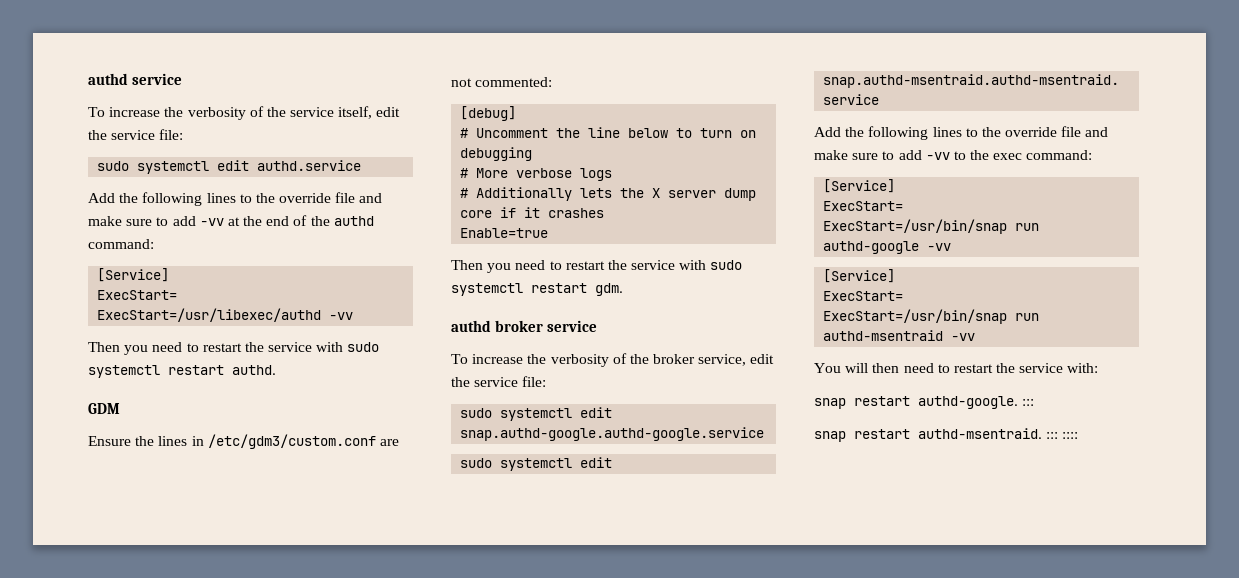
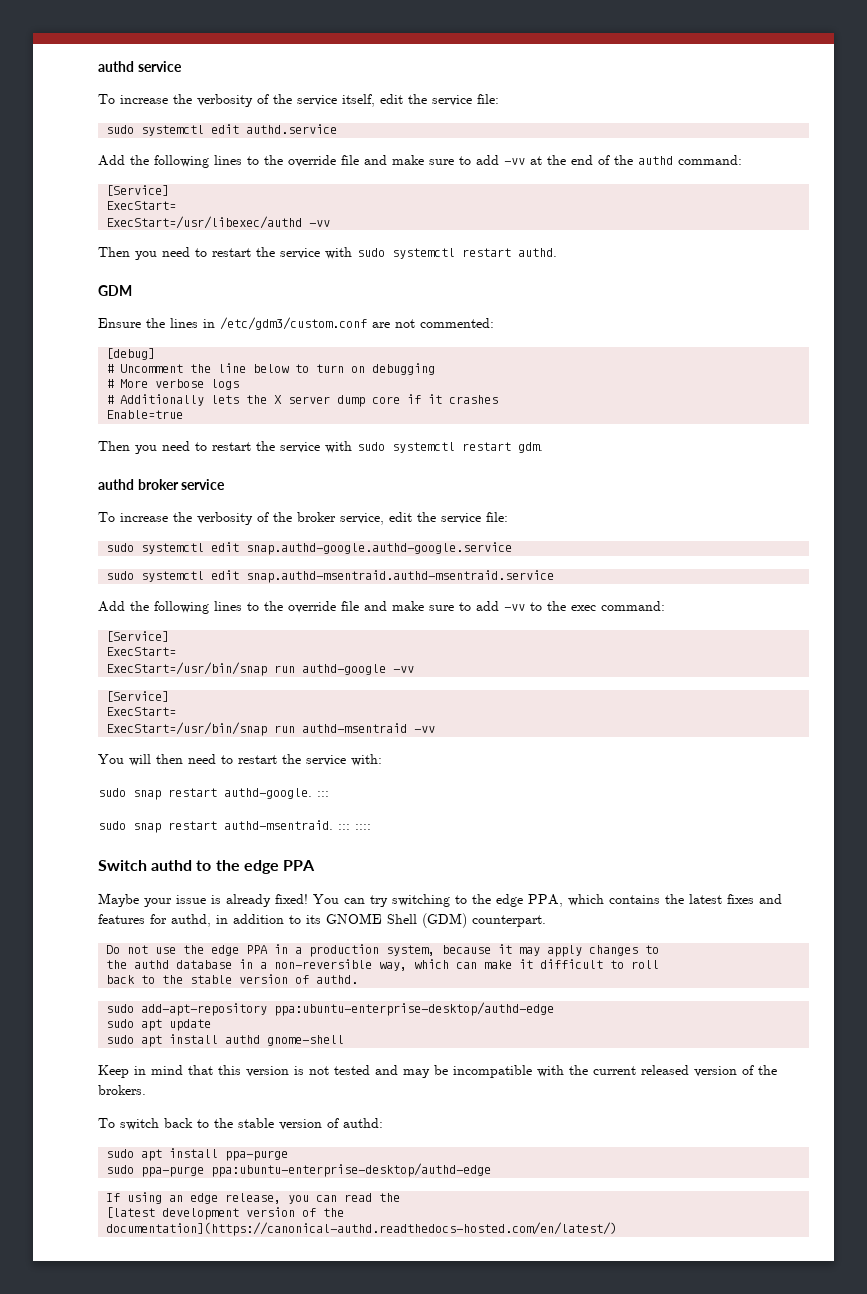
(1099, 368) none -> [98,788,126,797] sudo
(1035, 402) none -> [98,821,126,830] sudo
(1079, 435) none -> [98,860,315,874] [98,893,782,907] [98,913,546,928] [106,944,660,957] [106,959,660,971] [106,974,359,984] [106,1002,555,1016] [106,1019,212,1031] [106,1034,345,1047] [98,1065,777,1078] [98,1085,146,1095] [98,1118,383,1130] [106,1148,289,1161] [106,1163,492,1177] [106,1192,401,1204] [106,1207,345,1220] [106,1222,618,1236] // Switch authd to the edge PPA // Maybe your issue is already fixed! You can try switching to the edge PPA, which contains the latest fixes and features for authd, in addition to its GNOME Shell (GDM) counterpart. // Do not use the edge PPA in a production system, because it may apply changes to // the authd database in a non-reversible way, which can make it difficult to roll // back to the stable version of authd. // sudo add-apt-repository ppa:ubuntu-enterprise-desktop/authd-edge // sudo apt update // sudo apt install authd gnome-shell // Keep in mind that this version is not tested and may be incompatible with the current released version of the brokers. // To switch back to the stable version of authd: // sudo apt install ppa-purge // sudo ppa-purge ppa:ubuntu-enterprise-desktop/authd-edge // If using an edge release, you can read the // [latest development version of the documentation](https://canonical-authd.readthedocs-hosted.com/en/latest/)

